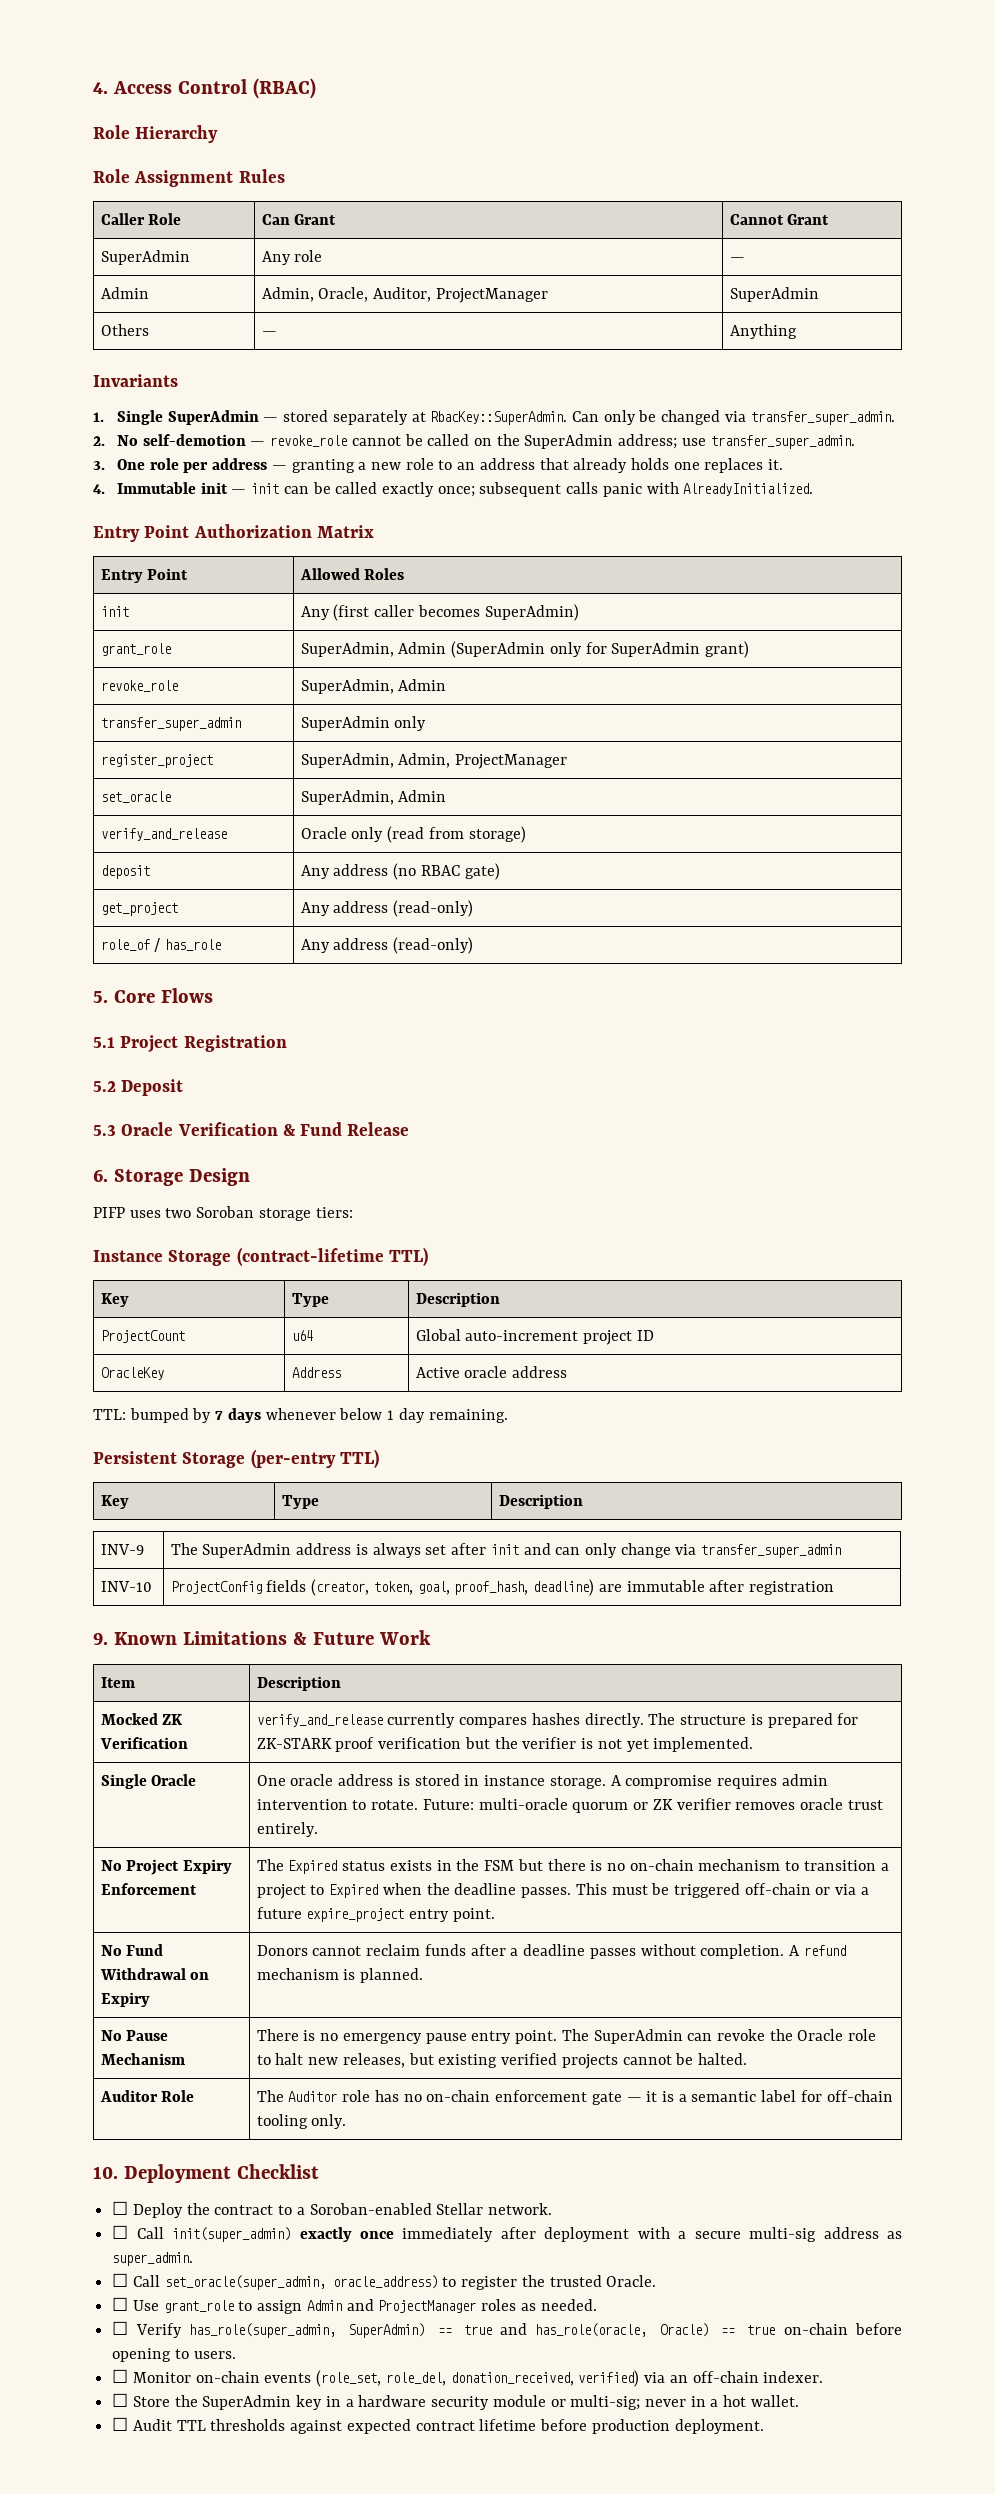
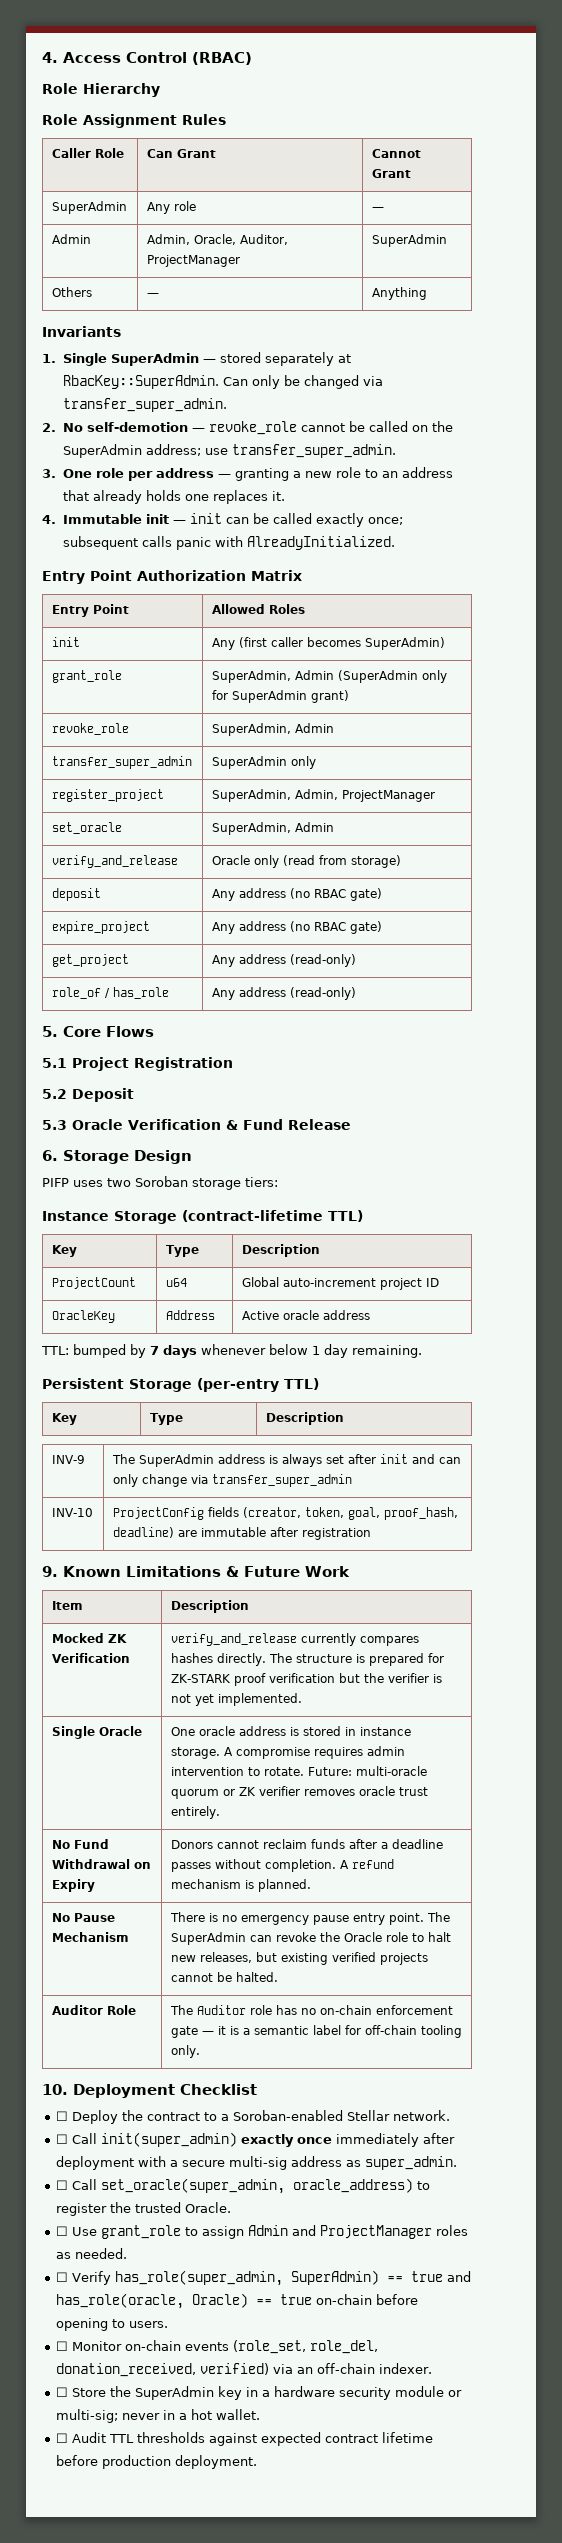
(500, 871) none -> [51,921,150,934] [211,921,382,934] // expire_project | Any address (no RBAC gate)
[100,1859,233,1875] [100,1883,197,1895] [256,1859,889,1874] [256,1883,869,1899] [256,1907,495,1922] // No Project Expiry Enforcement | The Expired status exists in the FSM but there is no on-chain mechanism to transition a project to Expired when the deadline passes. This must be triggered off-chain or via a future expire_project entry point. -> (220, 1812) none

